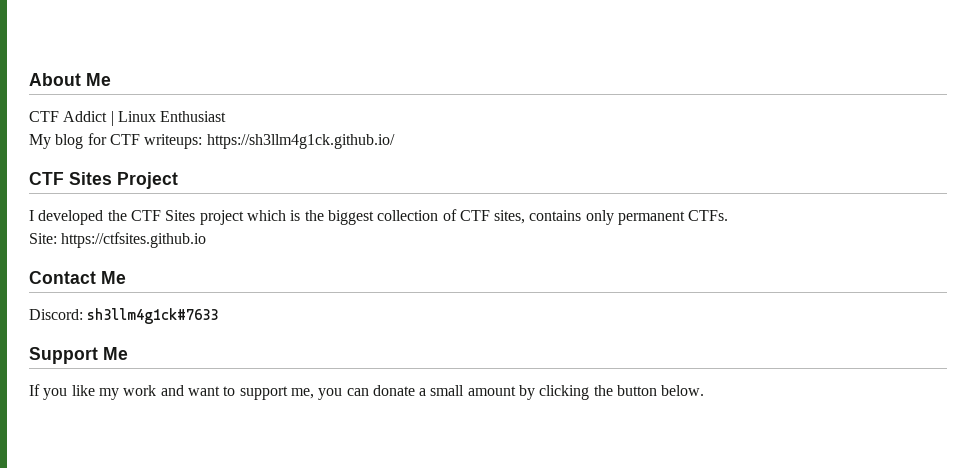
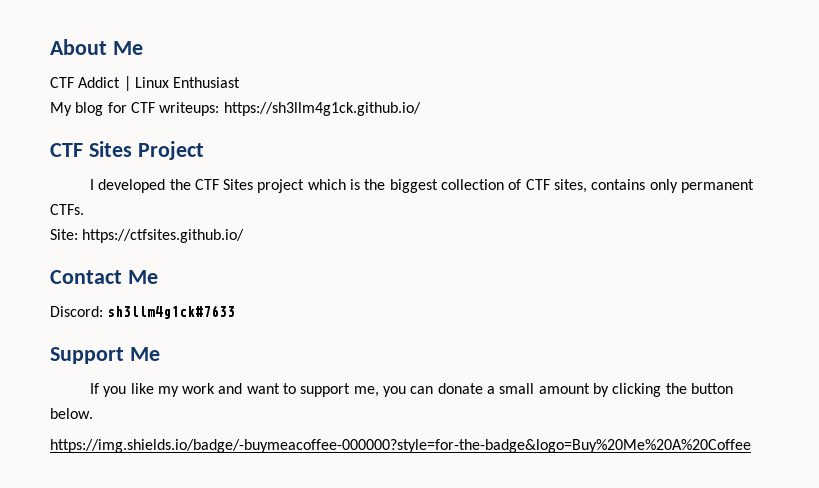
[61,232,207,248] https://ctfsites.github.io -> [82,229,245,243] https://ctfsites.github.io/
(705, 390) none -> [50,439,751,453] // https://img.shields.io/badge/-buymeacoffee-000000?style=for-the-badge&logo=Buy%20Me%20A%20Coffee

